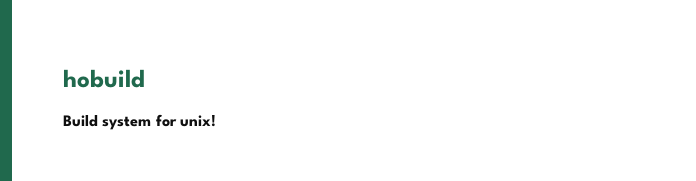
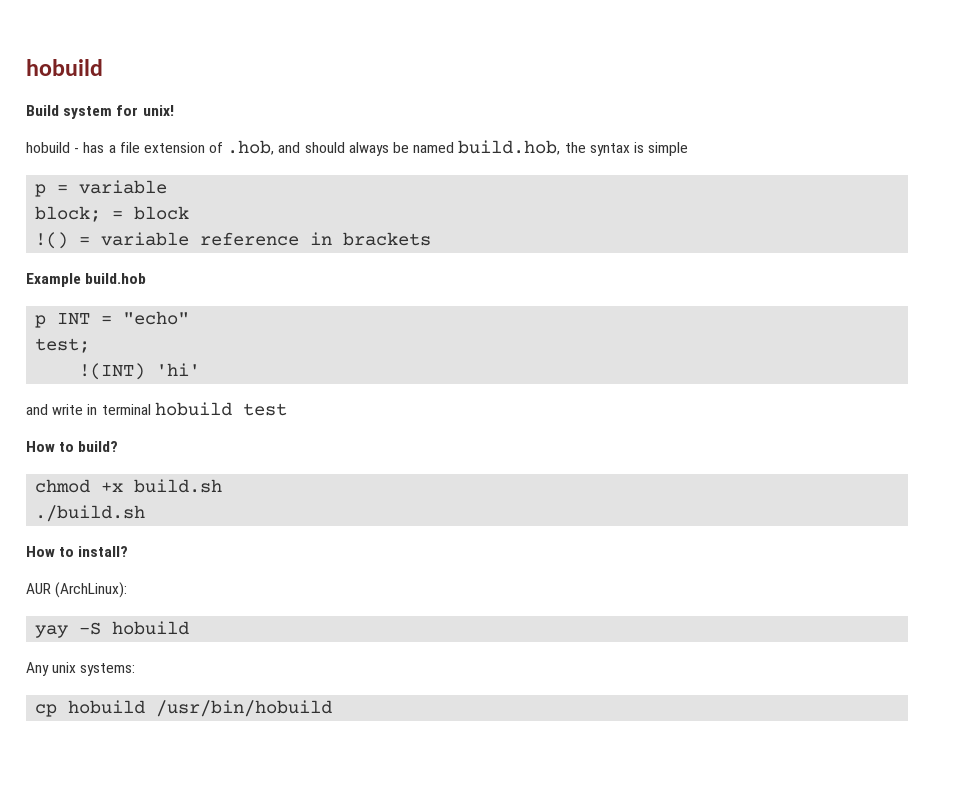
(216, 121) none -> [26,140,689,156] [35,180,168,197] [35,206,190,222] [35,232,432,249] [26,273,147,287] [35,311,190,328] [35,338,91,353] [79,363,201,380] [26,402,287,416] [26,441,119,452] [35,479,223,493] [35,505,146,522] [26,546,129,557] [26,582,128,598] [35,621,190,638] [26,662,136,676] [35,700,333,717] // hobuild - has a file extension of .hob, and should always be named build.hob, the syntax is simple // p = variable // block; = block // !() = variable reference in brackets // Example build.hob // p INT = "echo" // test; // !(INT) 'hi' // and write in terminal hobuild test // How to build? // chmod +x build.sh // ./build.sh // How to install? // AUR (ArchLinux): // yay -S hobuild // Any unix systems: // cp hobuild /usr/bin/hobuild

